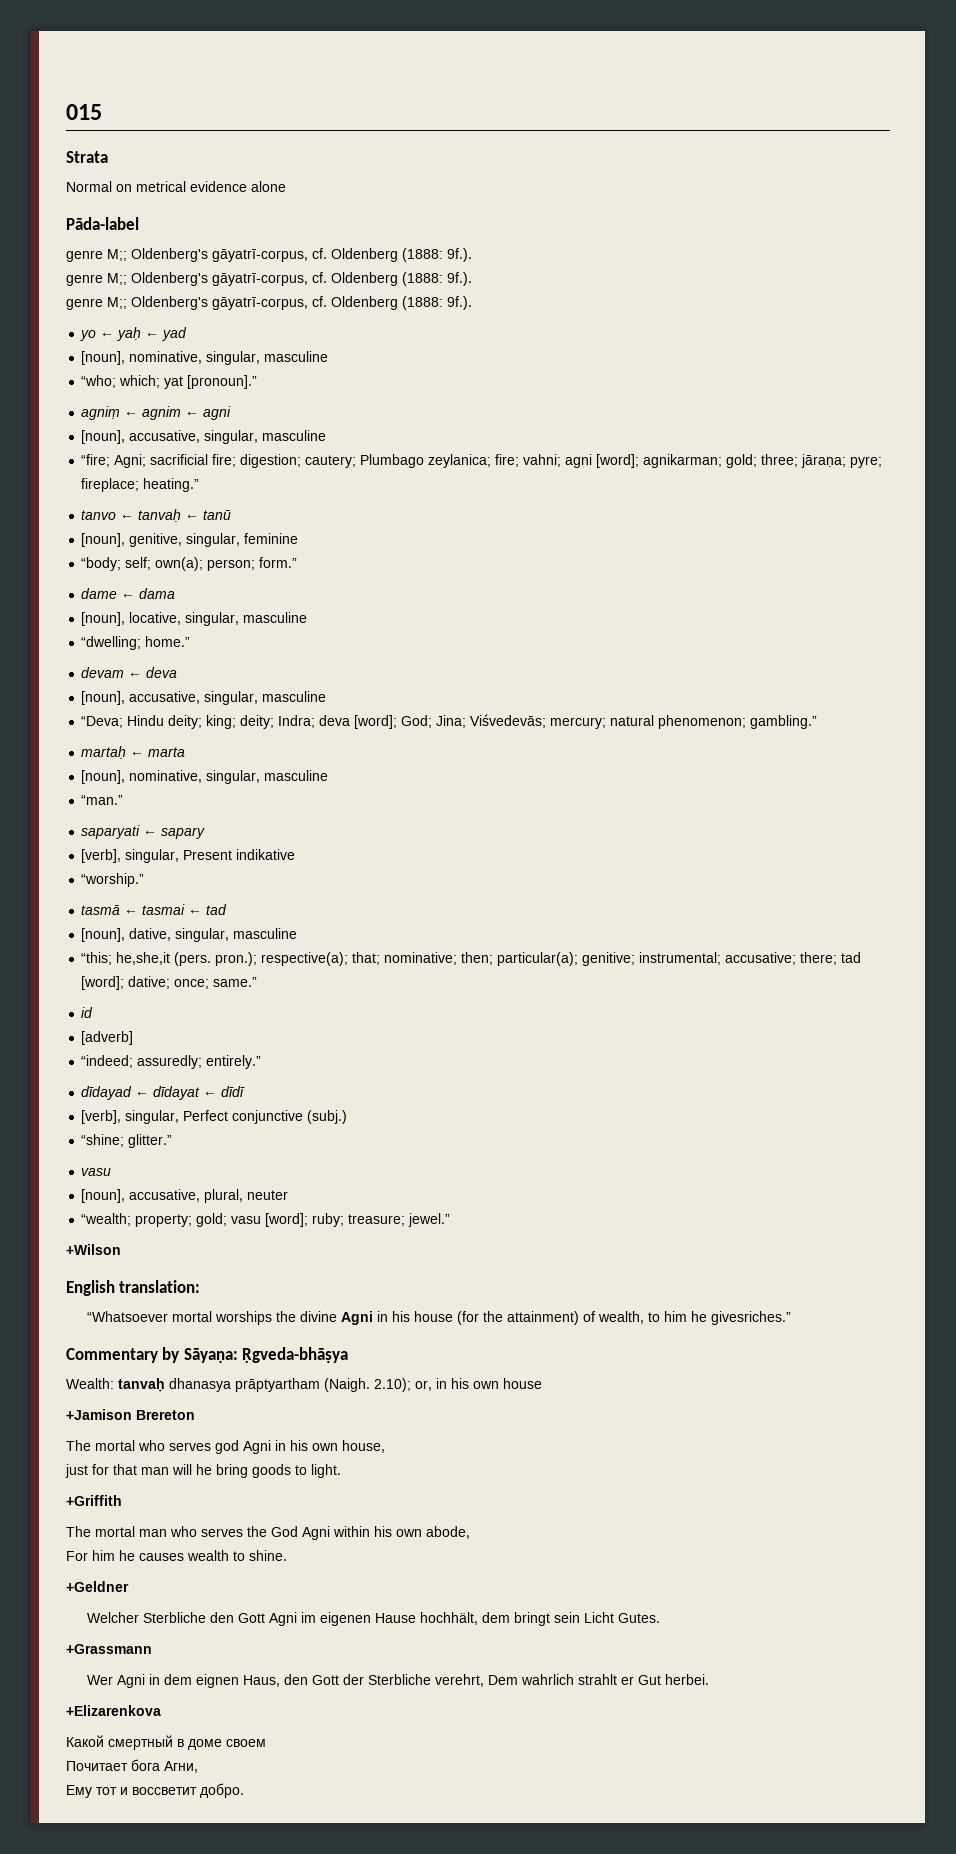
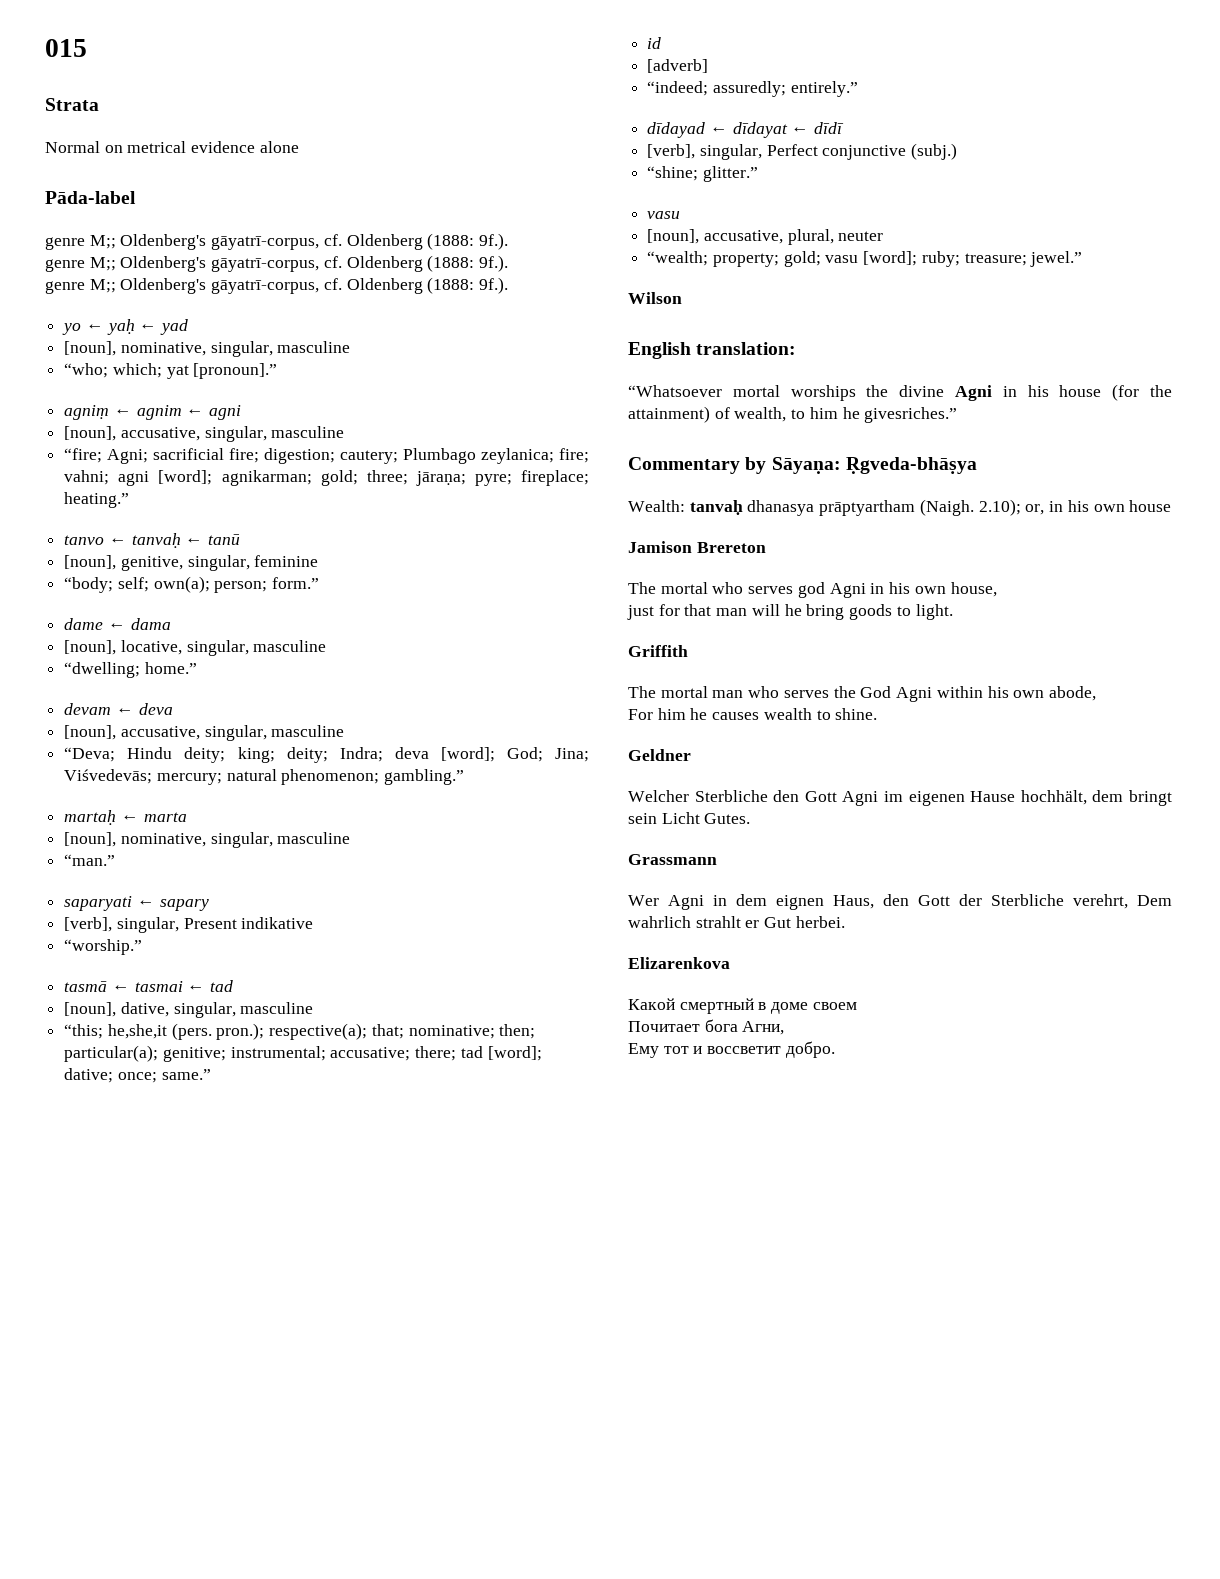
[66,1244,121,1255] +Wilson -> [628,292,682,304] Wilson
[66,1409,132,1420] +Jamison -> [628,541,692,553] Jamison
[66,1495,122,1506] +Griffith -> [628,645,688,657] Griffith
[66,1581,129,1592] +Geldner -> [628,749,691,761] Geldner
[66,1644,152,1654] +Grassmann -> [628,854,717,865] Grassmann
[66,1705,161,1716] +Elizarenkova -> [628,957,730,969] Elizarenkova

